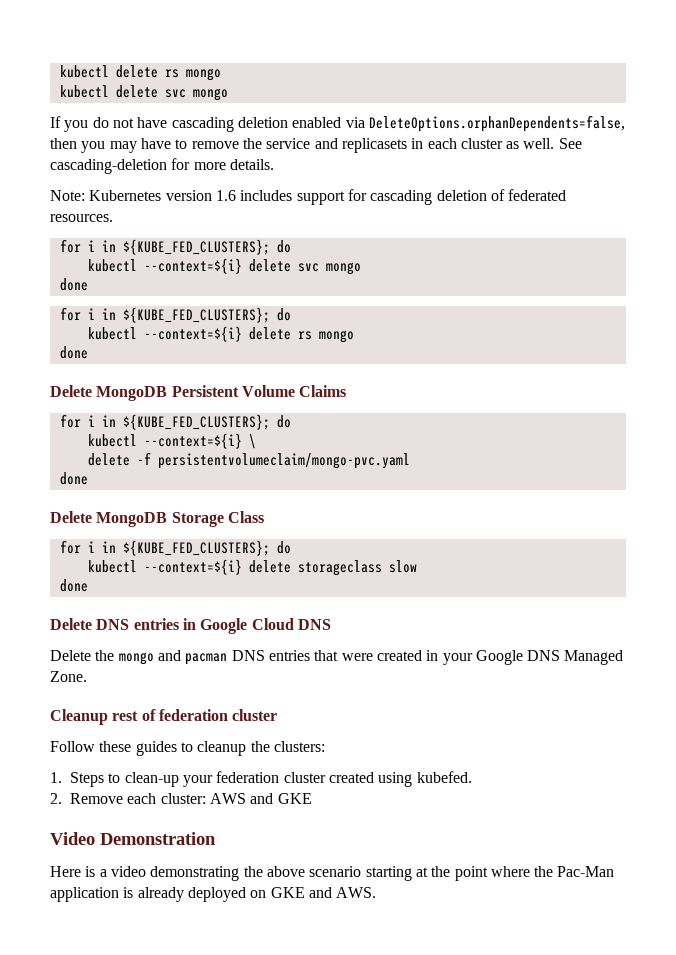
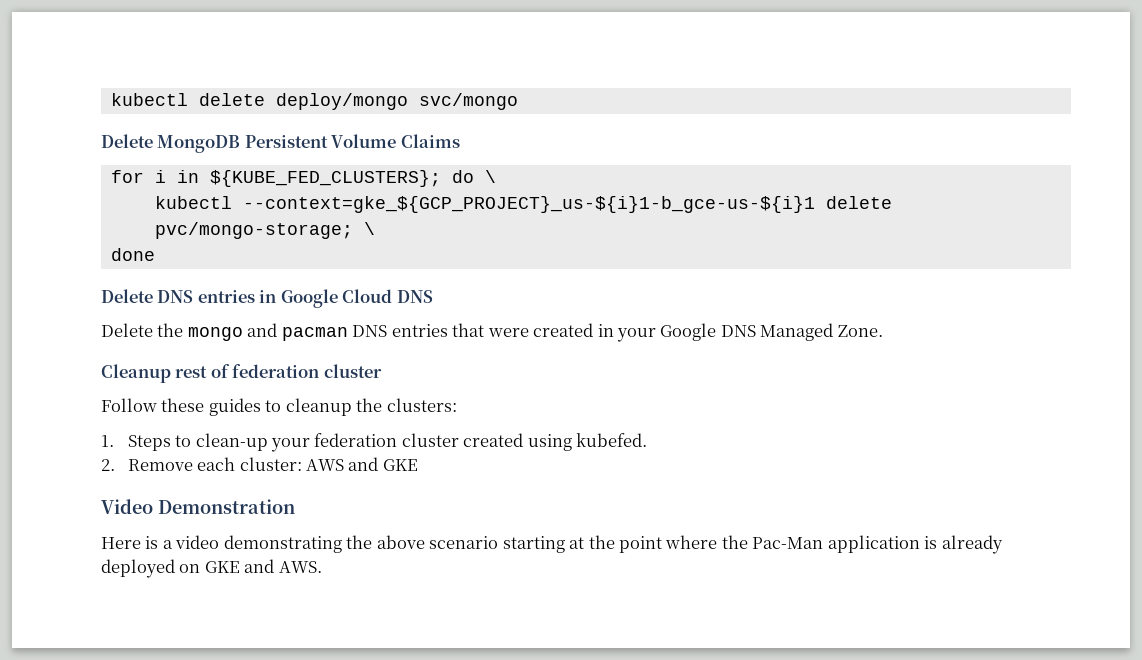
[59,65,221,81] [59,85,228,101] [50,115,625,132] [50,138,582,153] [50,158,274,174] [50,189,567,205] [50,214,113,222] [59,239,291,255] [87,258,361,275] [59,278,88,291] [59,307,291,323] [87,326,354,343] [59,346,88,359] kubectl delete rs mongo // kubectl delete svc mongo // If you do not have cascading deletion enabled via DeleteOptions.orphanDependents=false, then you may have to remove the service and replicasets in each cluster as well. See cascading-deletion for more details. // Note: Kubernetes version 1.6 includes support for cascading deletion of federated resources. // for i in ${KUBE_FED_CLUSTERS}; do // kubectl --context=${i} delete svc mongo // done // for i in ${KUBE_FED_CLUSTERS}; do // kubectl --context=${i} delete rs mongo // done -> [110,93,518,110] kubectl delete deploy/mongo svc/mongo
[87,433,256,449] [87,452,410,469] [59,472,88,485] [50,511,264,527] [59,540,291,556] [87,559,417,576] // kubectl --context=${i} \ // delete -f persistentvolumeclaim/mongo-pvc.yaml // done // Delete MongoDB Storage Class // for i in ${KUBE_FED_CLUSTERS}; do // kubectl --context=${i} delete storageclass slow -> [484,170,496,183] [154,196,892,213] [154,222,375,239] \ // kubectl --context=gke_${GCP_PROJECT}_us-${i}1-b_gce-us-${i}1 delete pvc/mongo-storage; \

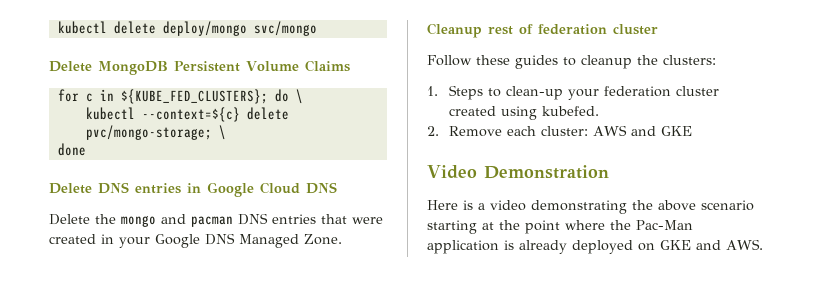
[154,170,166,183] i -> [85,93,93,102] c
[242,196,815,213] --context=gke_${GCP_PROJECT}_us-${i}1-b_gce-us-${i}1 -> [141,107,240,122] --context=${c}

